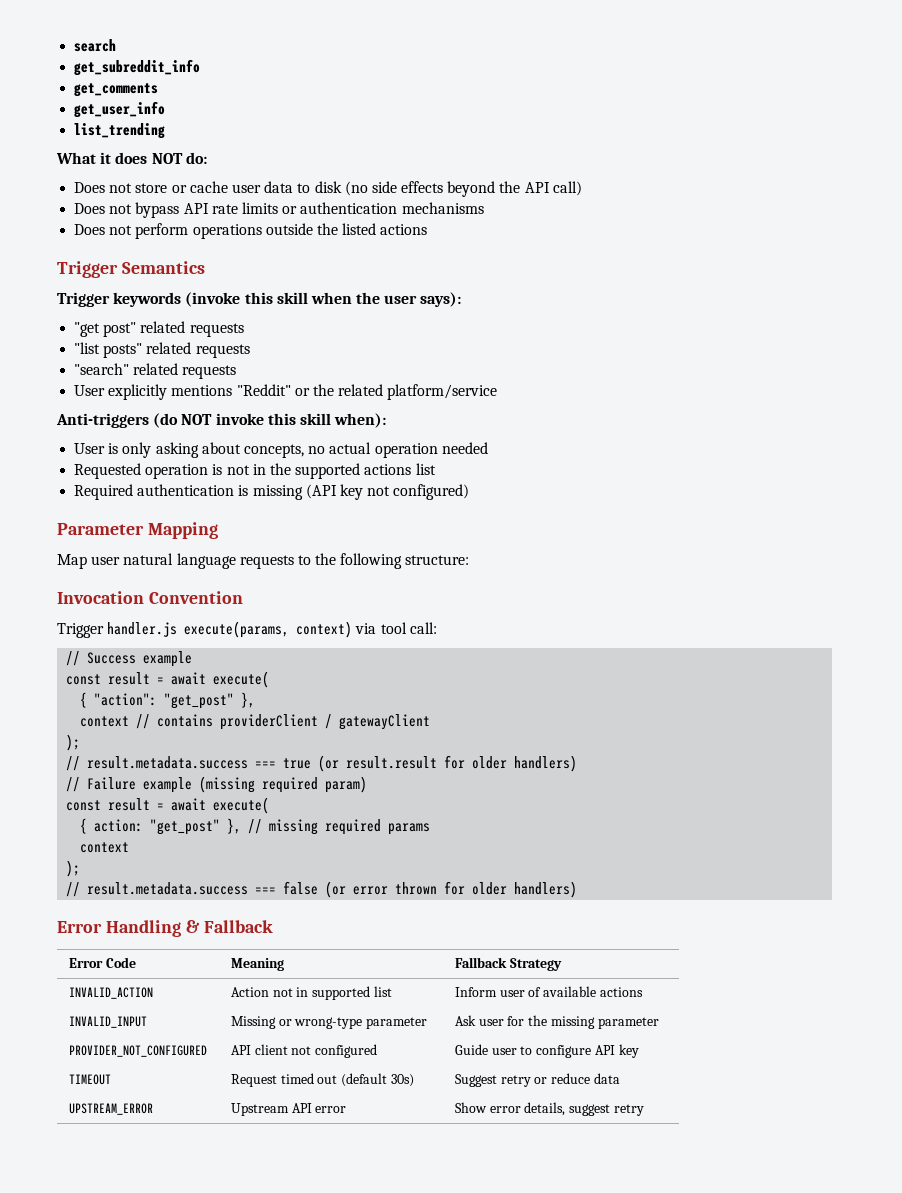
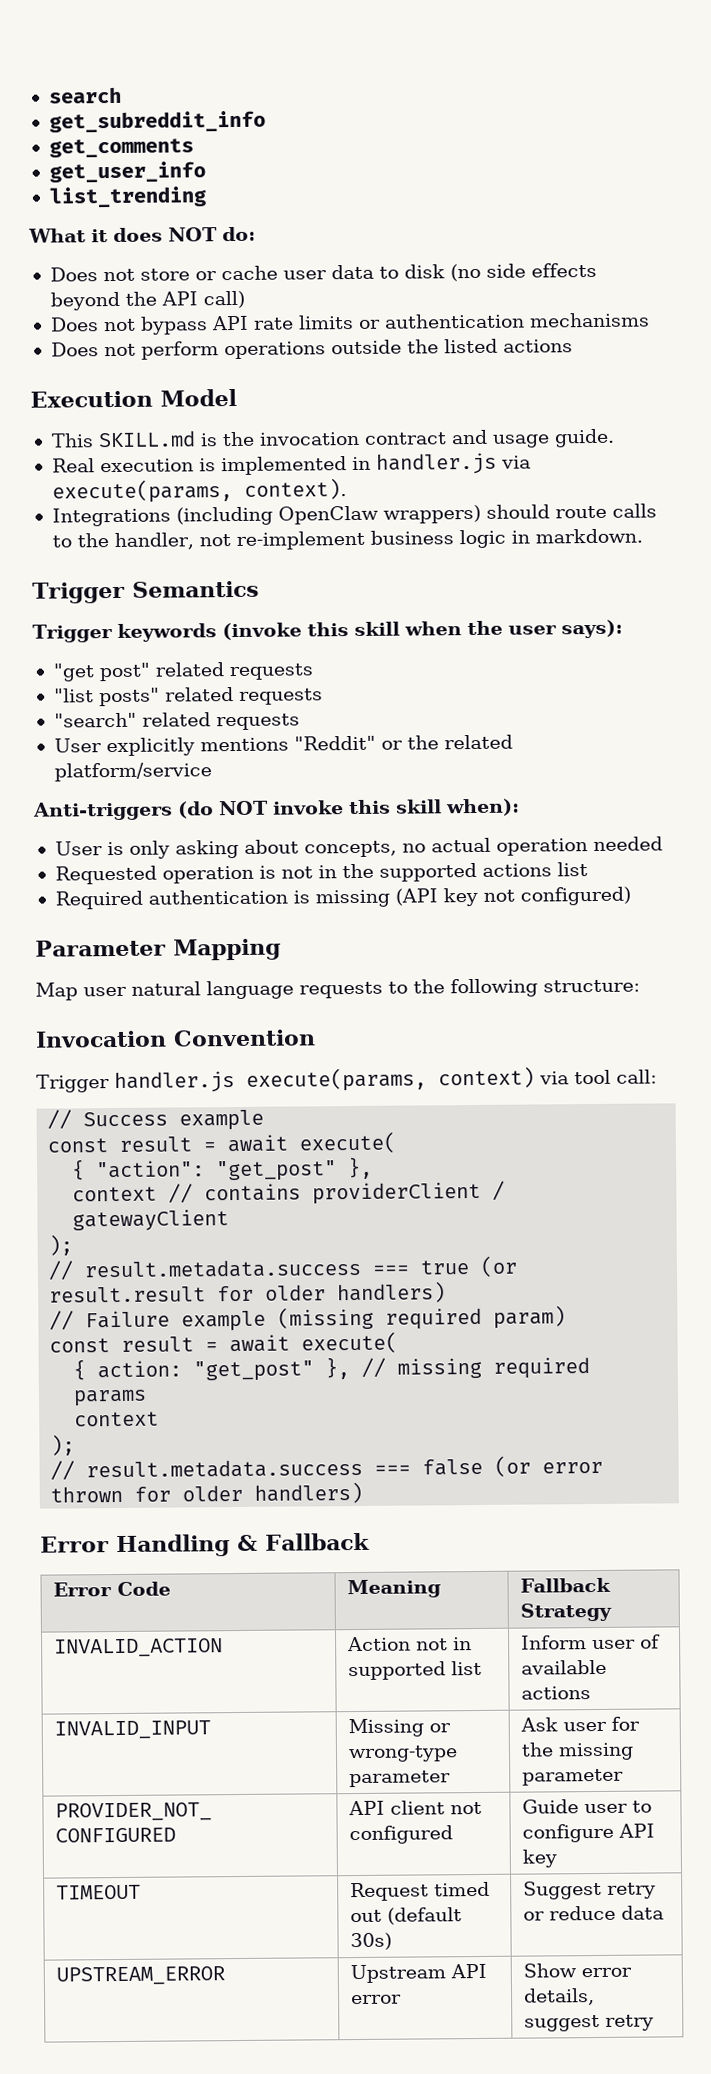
(428, 229) none -> [30,388,237,408] [50,428,615,448] [51,452,531,476] [51,478,347,504] [51,503,657,527] [51,528,643,551] // Execution Model // This SKILL.md is the invocation contract and usage guide. // Real execution is implemented in handler.js via execute(params, context). // Integrations (including OpenClaw wrappers) should route calls to the handler, not re-implement business logic in markdown.

